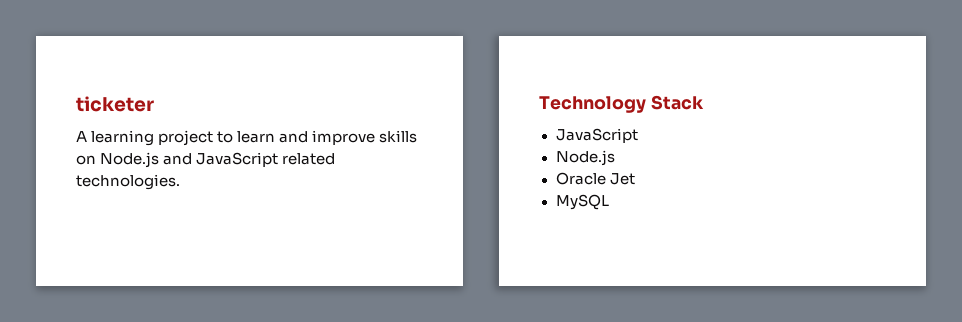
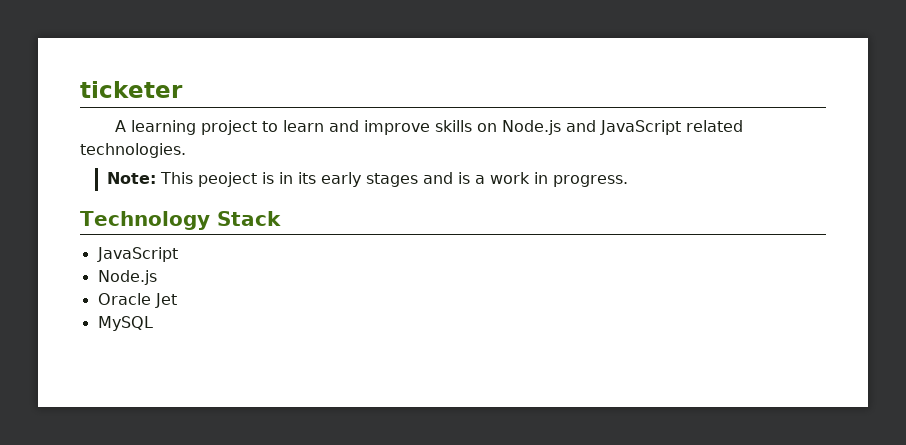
(180, 182) none -> [106,172,628,187] // Note: This peoject is in its early stages and is a work in progress.

